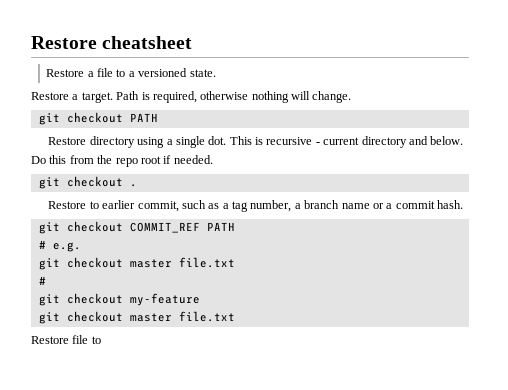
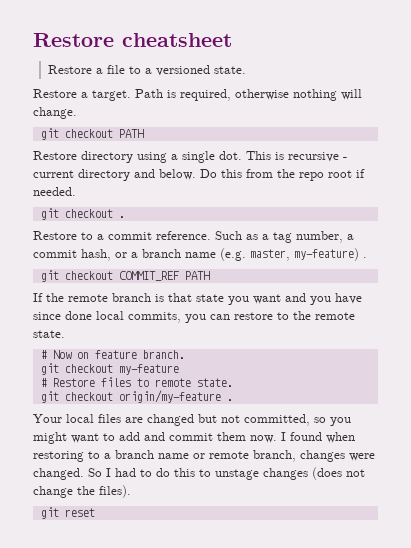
[102,200,206,212] earlier commit, such -> [97,231,242,240] a commit reference. Such
[304,200,464,209] [38,221,235,234] [38,240,81,252] [38,257,235,270] [38,276,46,285] [38,293,200,306] [38,311,235,324] [31,335,101,344] branch name or a commit hash. // git checkout COMMIT_REF PATH // # e.g. // git checkout master file.txt // # // git checkout my-feature // git checkout master file.txt // Restore file to -> [33,248,367,261] [40,270,210,282] [33,293,362,305] [33,311,355,323] [33,330,65,338] [40,350,185,359] [40,363,179,375] [40,377,233,387] [40,390,233,403] [33,414,351,426] [33,432,355,444] [33,450,375,462] [33,467,365,480] [33,485,131,498] [40,507,95,519] commit hash, or a branch name (e.g. master, my-feature) . // git checkout COMMIT_REF PATH // If the remote branch is that state you want and you have since done local commits, you can restore to the remote state. // # Now on feature branch. // git checkout my-feature // # Restore files to remote state. // git checkout origin/my-feature . // Your local files are changed but not committed, so you might want to add and commit them now. I found when restoring to a branch name or remote branch, changes were changed. So I had to do this to unstage changes (does not change the files). // git reset

